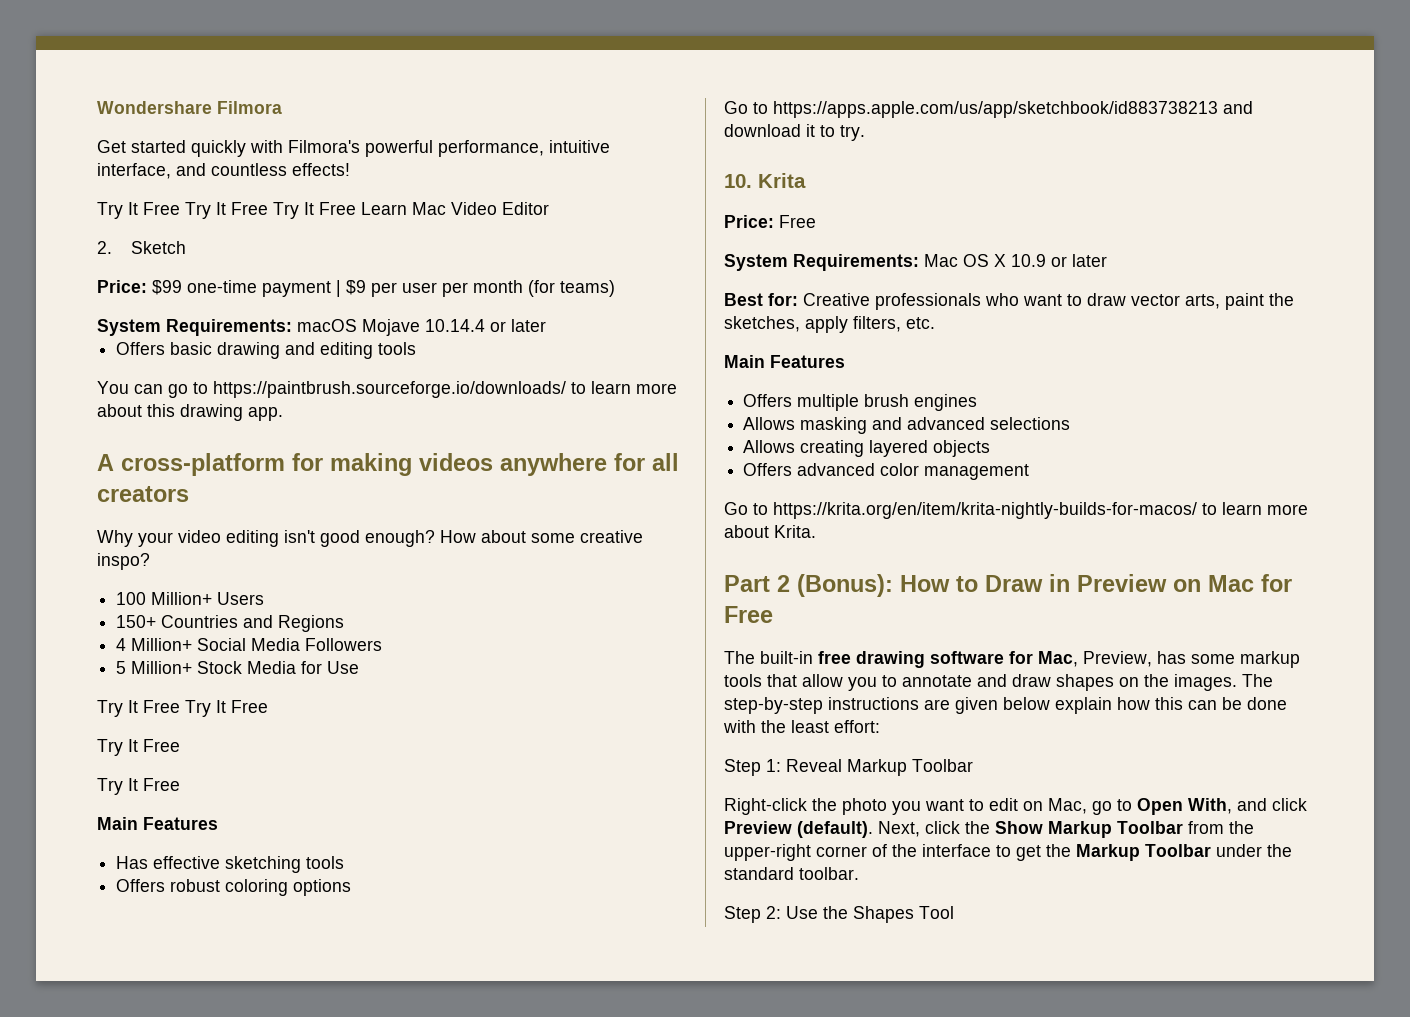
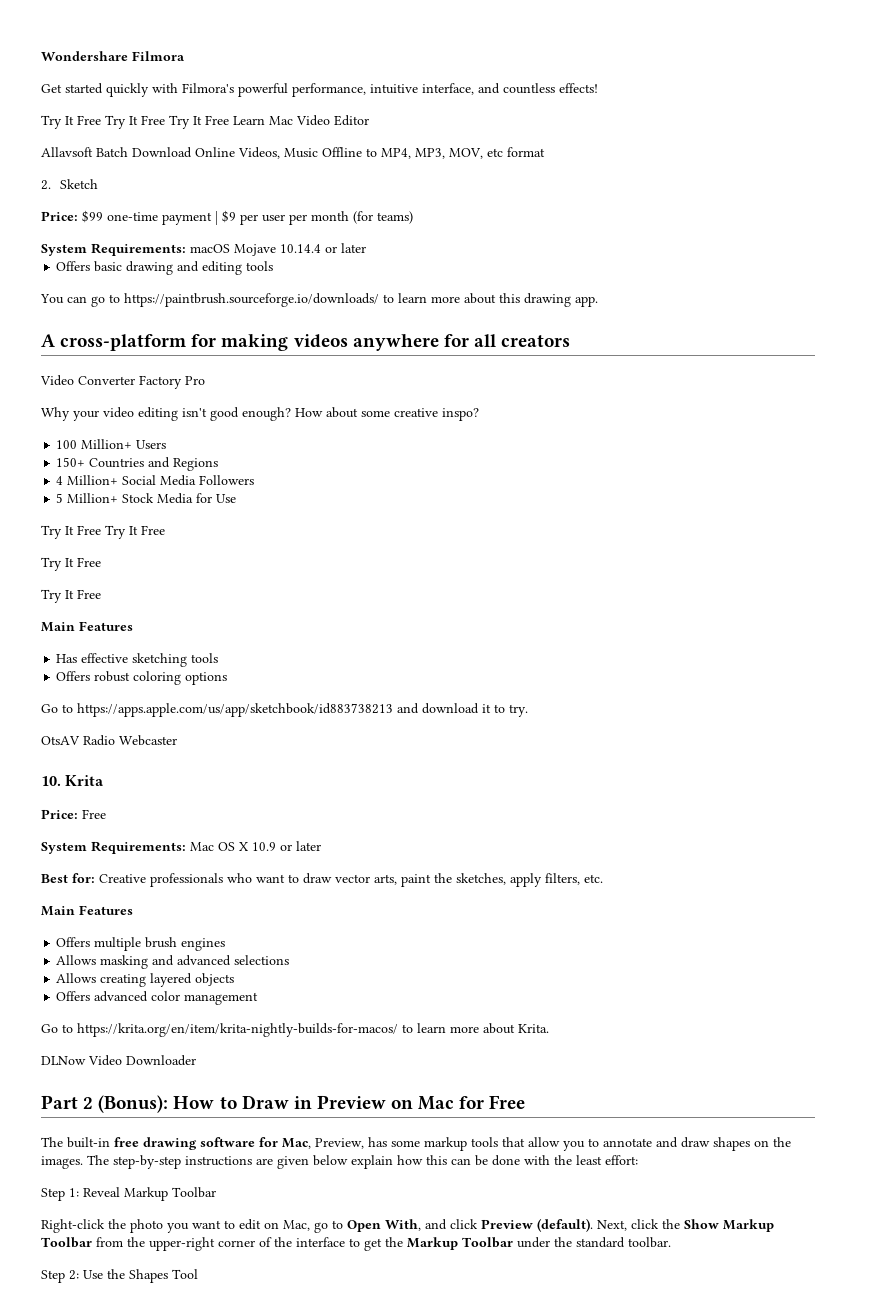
(549, 208) none -> [41,147,545,159] // Allavsoft Batch Download Online Videos, Music Offline to MP4, MP3, MOV, etc format
(189, 494) none -> [40,375,205,389] // Video Converter Factory Pro
(865, 133) none -> [41,735,177,746] // OtsAV Radio Webcaster
(816, 531) none -> [41,1055,196,1066] // DLNow Video Downloader

